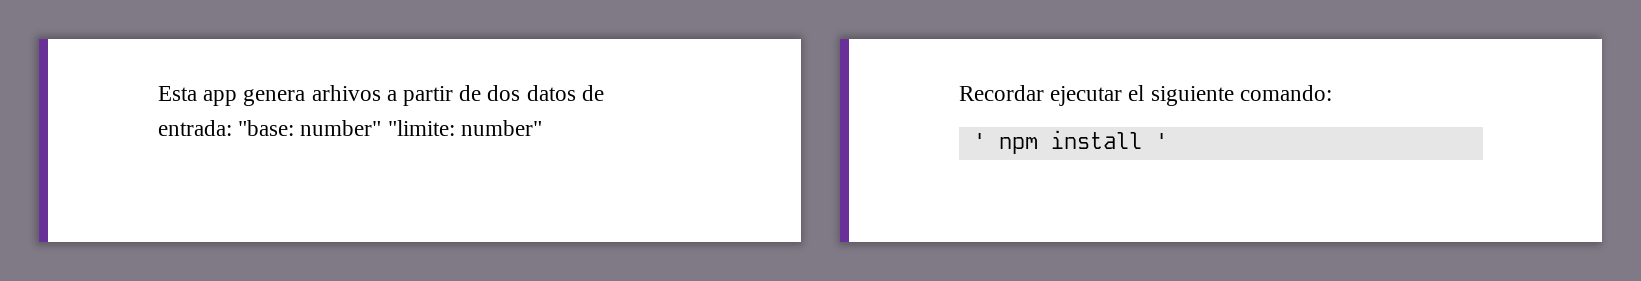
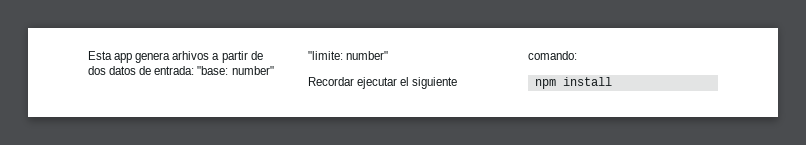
[972,133,986,149] ' -> (577, 55) none
[1154,133,1168,149] ' -> (612, 81) none

